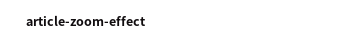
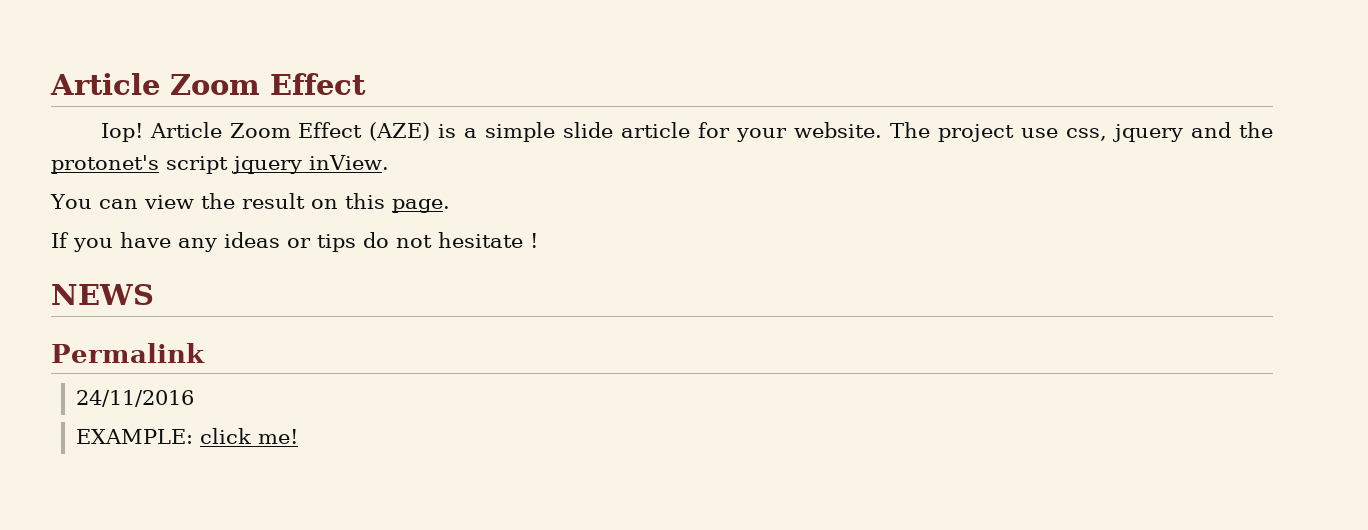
[26,15,146,26] article-zoom-effect -> [50,73,366,95] [100,122,1273,142] [51,155,389,174] [50,193,450,213] [51,232,538,252] [51,284,154,305] [51,343,205,363] [75,390,194,407] [75,428,298,444] Article Zoom Effect // Iop! Article Zoom Effect (AZE) is a simple slide article for your website. The project use css, jquery and the protonet's script jquery inView. // You can view the result on this page. // If you have any ideas or tips do not hesitate ! // NEWS // Permalink // 24/11/2016 // EXAMPLE: click me!

